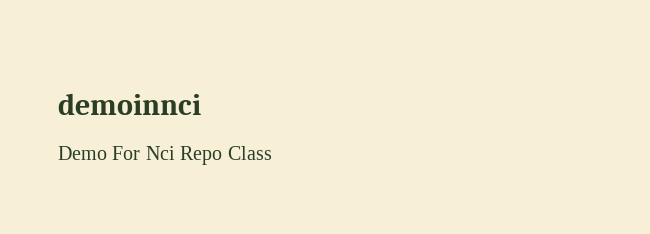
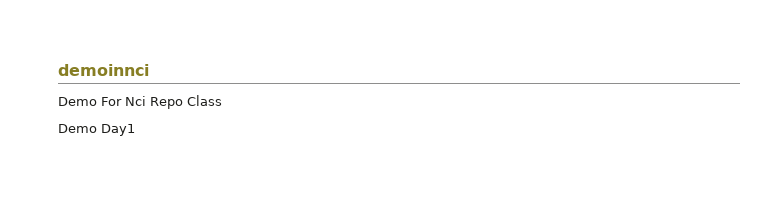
(272, 153) none -> [58,124,135,136] // Demo Day1

